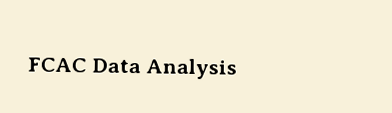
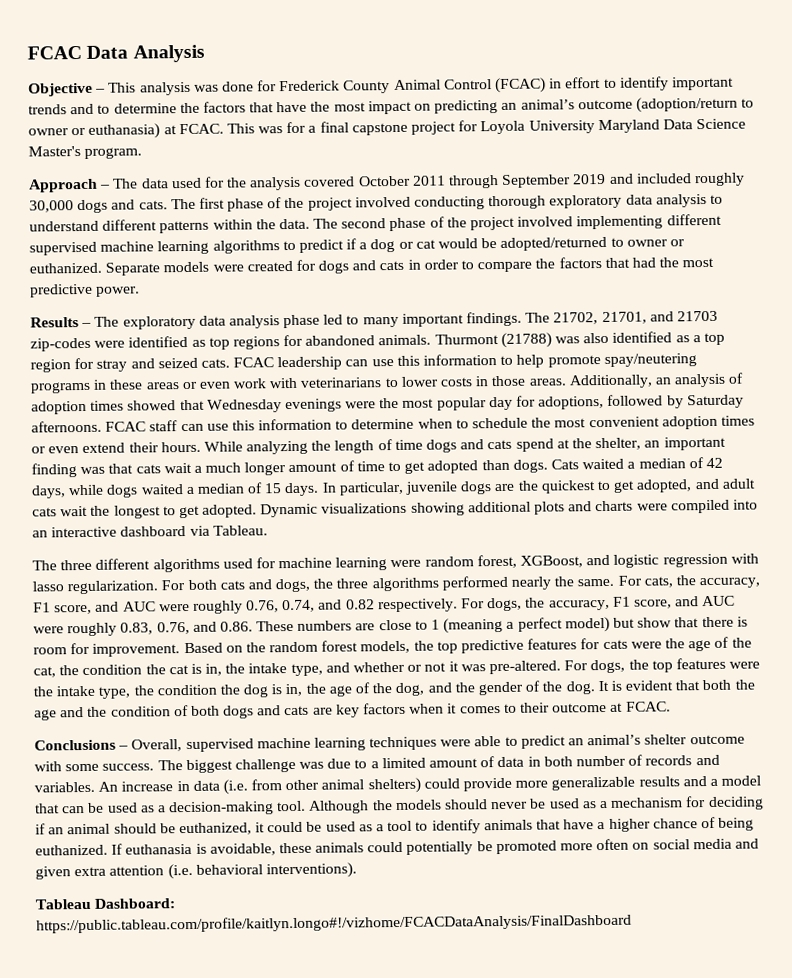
(237, 69) none -> [28,76,734,97] [28,96,755,115] [28,118,747,139] [28,146,143,159] [29,172,745,193] [29,194,723,214] [29,213,722,234] [29,236,685,256] [29,257,715,276] [30,283,141,298] [30,310,718,330] [30,331,725,352] [30,353,697,373] [30,372,745,394] [31,394,744,415] [31,415,755,433] [31,436,726,455] [31,457,723,478] [31,478,756,499] [32,499,758,519] [32,525,268,538] [32,553,759,573] [32,575,761,595] [33,595,736,615] [33,616,748,637] [33,636,752,657] [33,657,761,678] [33,679,755,699] [34,701,671,721] [34,734,745,753] [34,754,720,774] [34,775,762,795] [35,796,764,816] [35,816,755,836] [35,838,759,856] [35,862,357,880] [35,898,177,910] [36,913,632,934] // Objective – This analysis was done for Frederick County Animal Control (FCAC) in effort to identify important trends and to determine the factors that have the most impact on predicting an animal’s outcome (adoption/return to owner or euthanasia) at FCAC. This was for a final capstone project for Loyola University Maryland Data Science Master's program. // Approach – The data used for the analysis covered October 2011 through September 2019 and included roughly 30,000 dogs and cats. The first phase of the project involved conducting thorough exploratory data analysis to understand different patterns within the data. The second phase of the project involved implementing different supervised machine learning algorithms to predict if a dog or cat would be adopted/returned to owner or euthanized. Separate models were created for dogs and cats in order to compare the factors that had the most predictive power. // Results – The exploratory data analysis phase led to many important findings. The 21702, 21701, and 21703 zip-codes were identified as top regions for abandoned animals. Thurmont (21788) was also identified as a top region for stray and seized cats. FCAC leadership can use this information to help promote spay/neutering programs in these areas or even work with veterinarians to lower costs in those areas. Additionally, an analysis of adoption times showed that Wednesday evenings were the most popular day for adoptions, followed by Saturday afternoons. FCAC staff can use this information to determine when to schedule the most convenient adoption times or even extend their hours. While analyzing the length of time dogs and cats spend at the shelter, an important finding was that cats wait a much longer amount of time to get adopted than dogs. Cats waited a median of 42 days, while dogs waited a median of 15 days. In particular, juvenile dogs are the quickest to get adopted, and adult cats wait the longest to get adopted. Dynamic visualizations showing additional plots and charts were compiled into an interactive dashboard via Tableau. // The three different algorithms used for machine learning were random forest, XGBoost, and logistic regression with lasso regularization. For both cats and dogs, the three algorithms performed nearly the same. For cats, the accuracy, F1 score, and AUC were roughly 0.76, 0.74, and 0.82 respectively. For dogs, the accuracy, F1 score, and AUC were roughly 0.83, 0.76, and 0.86. These numbers are close to 1 (meaning a perfect model) but show that there is room for improvement. Based on the random forest models, the top predictive features for cats were the age of the cat, the condition the cat is in, the intake type, and whether or not it was pre-altered. For dogs, the top features were the intake type, the condition the dog is in, the age of the dog, and the gender of the dog. It is evident that both the age and the condition of both dogs and cats are key factors when it comes to their outcome at FCAC. // Conclusions – Overall, supervised machine learning techniques were able to predict an animal’s shelter outcome with some success. The biggest challenge was due to a limited amount of data in both number of records and variables. An increase in data (i.e. from other animal shelters) could provide more generalizable results and a model that can be used as a decision-making tool. Although the models should never be used as a mechanism for deciding if an animal should be euthanized, it could be used as a tool to identify animals that have a higher chance of being euthanized. If euthanasia is avoidable, these animals could potentially be promoted more often on social media and given extra attention (i.e. behavioral interventions). // Tableau Dashboard: https://public.tableau.com/profile/kaitlyn.longo#!/vizhome/FCACDataAnalysis/FinalDashboard

